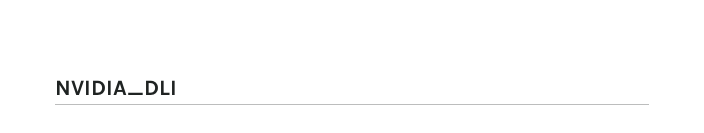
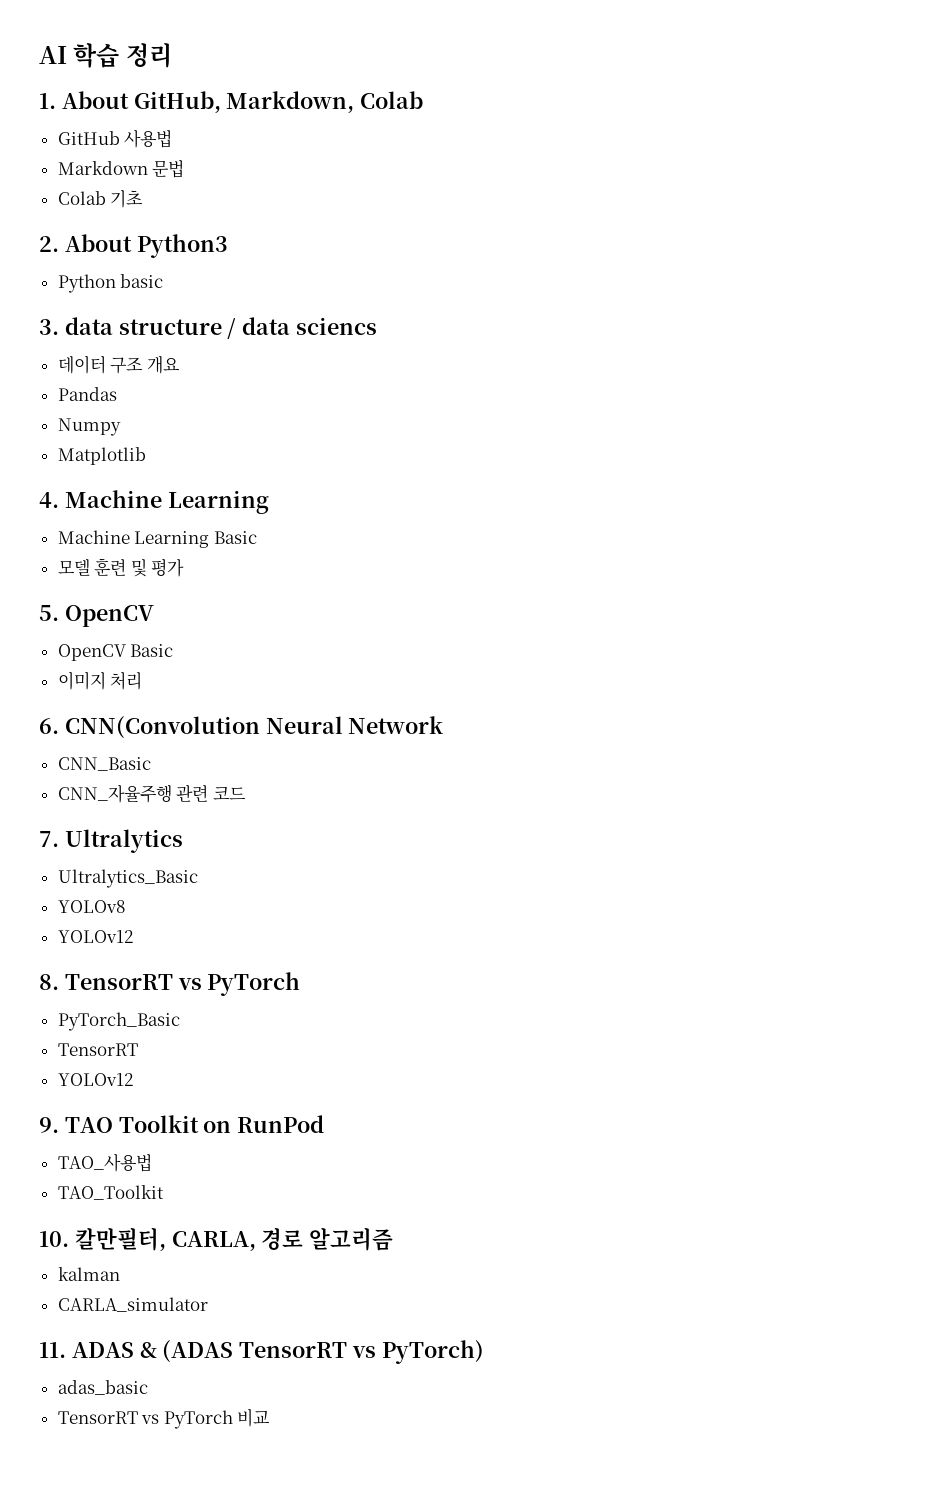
[55,80,177,95] NVIDIA_DLI -> [39,43,172,68] [39,91,424,113] [57,129,173,148] [57,160,185,178] [57,190,144,208] [39,234,228,258] [57,274,164,293] [39,317,378,339] [57,355,180,374] [57,387,117,401] [57,418,121,436] [57,447,146,465] [39,490,269,514] [57,530,257,548] [57,558,185,577] [39,605,154,627] [57,644,174,661] [57,671,143,690] [39,716,444,739] [57,757,151,771] [57,785,246,803] [39,829,183,853] [57,869,198,888] [57,900,125,913] [57,930,133,943] [39,972,301,996] [57,1012,180,1031] [57,1043,138,1056] [57,1073,133,1086] [39,1115,325,1133] [57,1153,152,1172] [57,1185,164,1200] [39,1227,394,1251] [57,1267,120,1281] [57,1297,208,1312] [39,1340,484,1364] [57,1380,148,1395] [57,1408,271,1429] AI 학습 정리 // 1. About GitHub, Markdown, Colab // GitHub 사용법 // Markdown 문법 // Colab 기초 // 2. About Python3 // Python basic // 3. data structure / data sciencs // 데이터 구조 개요 // Pandas // Numpy // Matplotlib // 4. Machine Learning // Machine Learning Basic // 모델 훈련 및 평가 // 5. OpenCV // OpenCV Basic // 이미지 처리 // 6. CNN(Convolution Neural Network // CNN_Basic // CNN_자율주행 관련 코드 // 7. Ultralytics // Ultralytics_Basic // YOLOv8 // YOLOv12 // 8. TensorRT vs PyTorch // PyTorch_Basic // TensorRT // YOLOv12 // 9. TAO Toolkit on RunPod // TAO_사용법 // TAO_Toolkit // 10. 칼만필터, CARLA, 경로 알고리즘 // kalman // CARLA_simulator // 11. ADAS & (ADAS TensorRT vs PyTorch) // adas_basic // TensorRT vs PyTorch 비교

